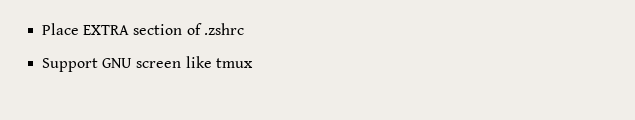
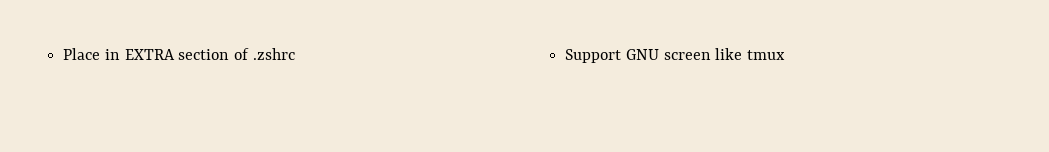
(80, 29) none -> [104,49,120,60] in

